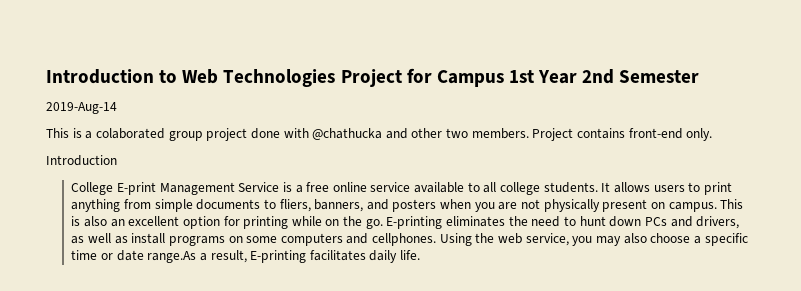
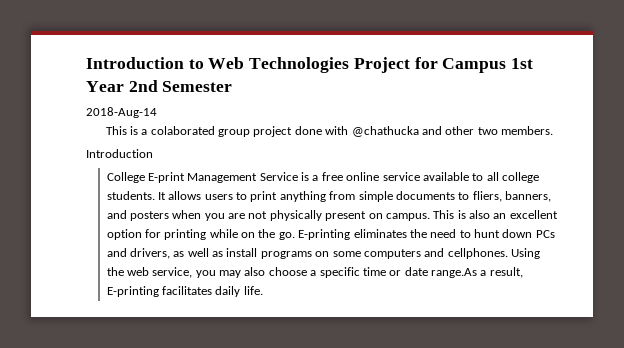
[46,102,117,114] 2019-Aug-14 -> [86,107,157,118] 2018-Aug-14
[532,128,713,141] Project contains front-end only. -> (554, 130) none

